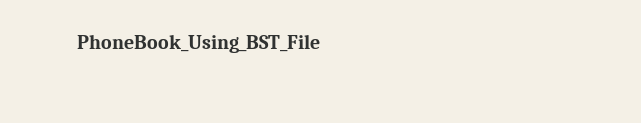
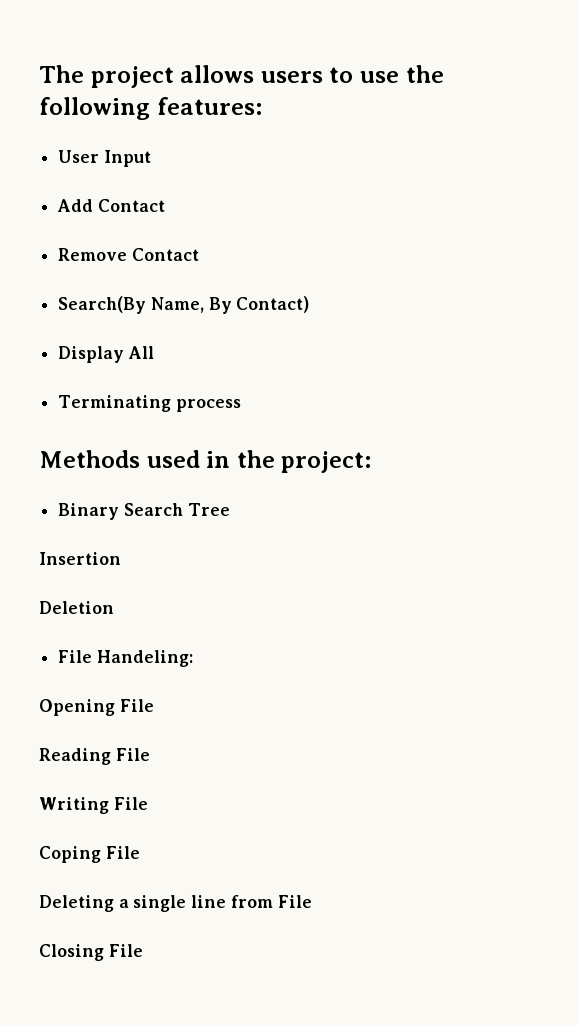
[77,34,320,53] PhoneBook_Using_BST_File -> [39,65,444,88] [39,97,262,120] [58,150,151,167] [57,199,165,212] [58,248,199,261] [58,296,310,314] [58,346,154,363] [58,395,241,412] [39,450,372,473] [58,503,230,520] [39,552,121,565] [39,601,114,614] [58,650,193,667] [39,699,154,716] [39,748,150,765] [39,797,148,814] [39,846,140,863] [39,895,312,912] [39,944,143,961] The project allows users to use the following features: // User Input // Add Contact // Remove Contact // Search(By Name, By Contact) // Display All // Terminating process // Methods used in the project: // Binary Search Tree // Insertion // Deletion // File Handeling: // Opening File // Reading File // Writing File // Coping File // Deleting a single line from File // Closing File

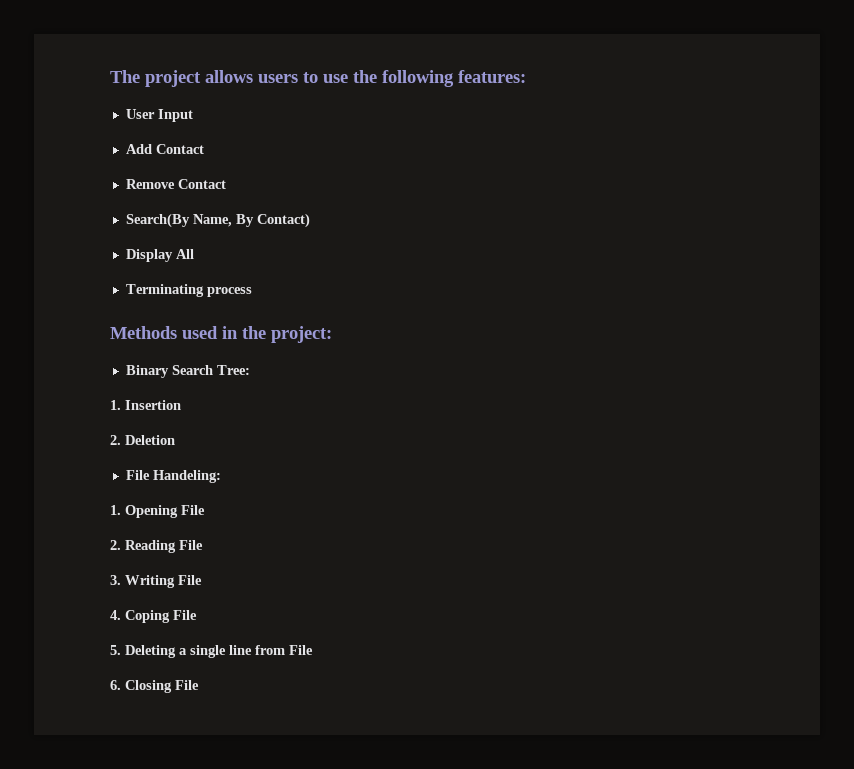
[187,503,230,516] Tree // -> [216,365,250,375] [110,400,121,410] Tree: // 1.
(121, 558) none -> [110,435,121,445] 2.
(193, 658) none -> [110,505,121,515] 1.
(154, 705) none -> [110,540,121,550] 2.
(150, 754) none -> [110,575,121,585] 3.
(148, 803) none -> [110,610,121,620] 4.
(140, 852) none -> [110,645,121,655] 5.
(312, 901) none -> [110,680,121,690] 6.

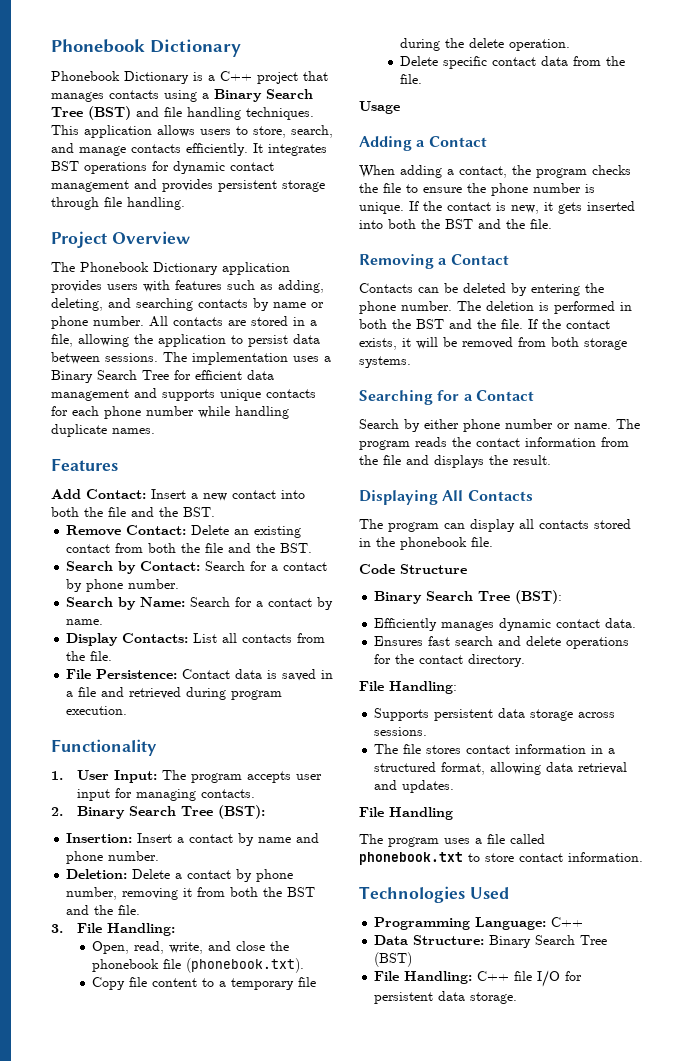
[110,70,526,87] [125,109,193,122] [125,144,204,154] [125,179,226,189] [125,213,310,228] [125,249,194,262] [125,284,252,297] [110,326,332,343] [125,365,250,378] [110,400,181,410] [110,435,175,445] [125,470,221,483] [110,505,205,518] [110,540,203,553] [110,575,202,588] [110,610,197,623] [110,645,313,658] [110,680,199,693] The project allows users to use the following features: // User Input // Add Contact // Remove Contact // Search(By Name, By Contact) // Display All // Terminating process // Methods used in the project: // Binary Search Tree: // 1. Insertion // 2. Deletion // File Handeling: // 1. Opening File // 2. Reading File // 3. Writing File // 4. Coping File // 5. Deleting a single line from File // 6. Closing File -> [51,39,241,57] [51,71,328,84] [51,89,313,102] [51,106,314,120] [51,125,333,138] [51,143,327,156] [51,161,274,174] [51,179,325,192] [51,197,185,210] [51,231,190,248] [51,262,290,275] [51,280,324,293] [51,298,324,311] [51,316,317,329] [51,334,320,347] [51,352,331,365] [51,370,274,383] [51,388,316,401] [51,406,289,419] [51,424,155,437] [51,458,118,471] [51,489,305,501] [51,507,215,517] [66,525,302,538] [66,543,313,553] [66,561,328,574] [66,579,180,592] [66,597,334,610] [66,619,104,625] [66,633,326,646] [66,651,113,661] [66,669,334,681] [66,687,283,700] [66,706,128,715] [51,739,157,756] [51,770,322,783] [76,788,255,801] [51,805,265,819] [66,833,320,846] [66,851,160,864] [66,869,294,882] [66,887,316,900] [66,905,141,915] [51,923,175,936] [92,941,290,954] [92,958,305,973] [92,977,317,990] [400,38,571,51] [400,56,626,69] [400,74,423,84] [359,101,400,114] [359,136,487,151] [359,165,631,178] [359,183,595,196] [359,201,635,214] [359,219,552,229] [359,254,509,269] [359,283,604,296] [359,301,632,314] [359,319,610,329] [359,337,627,350] [359,356,411,368] [359,390,534,405] [359,419,640,432] [359,437,629,450] [359,455,551,468] [359,490,533,505] [359,519,631,532] [359,537,493,550] [359,564,467,574] [374,590,563,604] [374,618,637,631] [374,636,630,649] [374,654,526,667] [359,681,457,694] [374,708,616,721] [374,727,428,736] [374,744,616,754] [374,762,628,775] [374,780,455,793] [359,807,453,820] [359,834,545,847] [359,852,643,865] [359,886,509,903] [374,917,584,930] [374,935,608,948] [374,952,413,967] [374,970,583,987] [374,991,518,1004] Phonebook Dictionary // Phonebook Dictionary is a C++ project that manages contacts using a Binary Search Tree (BST) and file handling techniques. This application allows users to store, search, and manage contacts efficiently. It integrates BST operations for dynamic contact management and provides persistent storage through file handling. // Project Overview // The Phonebook Dictionary application provides users with features such as adding, deleting, and searching contacts by name or phone number. All contacts are stored in a file, allowing the application to persist data between sessions. The implementation uses a Binary Search Tree for efficient data management and supports unique contacts for each phone number while handling duplicate names. // Features // Add Contact: Insert a new contact into both the file and the BST. // Remove Contact: Delete an existing contact from both the file and the BST. // Search by Contact: Search for a contact by phone number. // Search by Name: Search for a contact by name. // Display Contacts: List all contacts from the file. // File Persistence: Contact data is saved in a file and retrieved during program execution. // Functionality // 1. User Input: The program accepts user input for managing contacts. // 2. Binary Search Tree (BST): // Insertion: Insert a contact by name and phone number. // Deletion: Delete a contact by phone number, removing it from both the BST and the file. // 3. File Handling: // Open, read, write, and close the phonebook file (phonebook.txt). // Copy file content to a temporary file during the delete operation. // Delete specific contact data from the file. // Usage // Adding a Contact // When adding a contact, the program checks the file to ensure the phone number is unique. If the contact is new, it gets inserted into both the BST and the file. // Removing a Contact // Contacts can be deleted by entering the phone number. The deletion is performed in both the BST and the file. If the contact exists, it will be removed from both storage systems. // Searching for a Contact // Search by either phone number or name. The program reads the contact information from the file and displays the result. // Displaying All Contacts // The program can display all contacts stored in the phonebook file. // Code Structure // Binary Search Tree (BST): // Efficiently manages dynamic contact data. // Ensures fast search and delete operations for the contact directory. // File Handling: // Supports persistent data storage across sessions. // The file stores contact information in a structured format, allowing data retrieval and updates. // File Handling // The program uses a file called phonebook.txt to store contact information. // Technologies Used // Programming Language: C++ // Data Structure: Binary Search Tree (BST) // File Handling: C++ file I/O for persistent data storage.

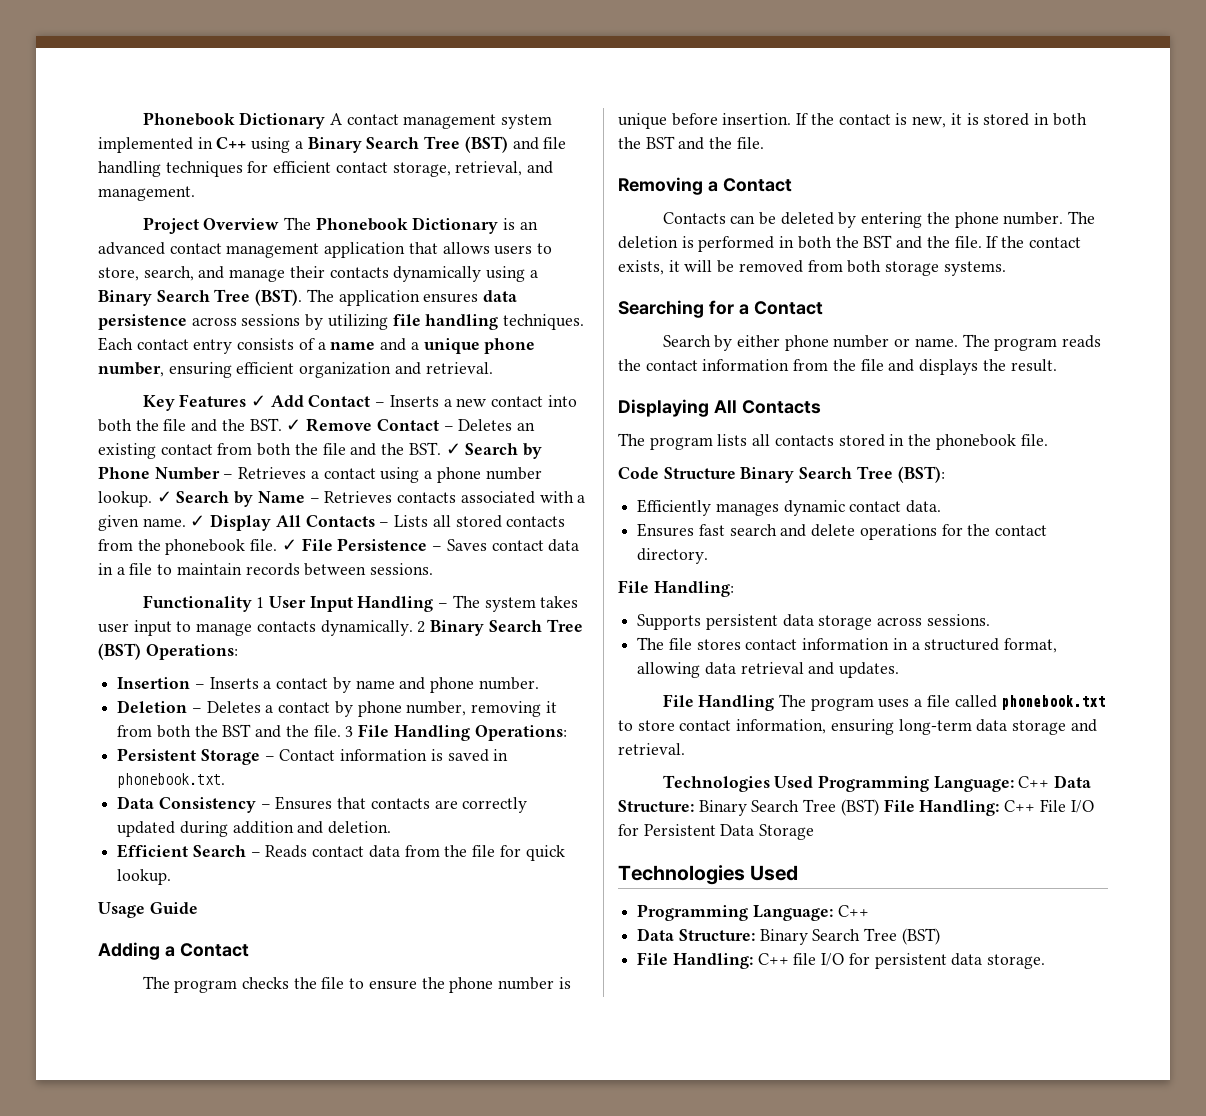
[51,39,241,57] [51,71,328,84] [51,90,159,102] Phonebook Dictionary // Phonebook Dictionary is a C++ project that manages contacts -> [142,112,553,129] [98,137,247,153] Phonebook Dictionary A contact management system implemented in C++
[246,107,314,120] [51,125,152,138] techniques. This application -> [165,161,554,177] [98,186,195,201] [142,217,538,234] [98,242,438,258] techniques for efficient contact storage, retrieval, and management. // Project Overview The Phonebook Dictionary is an advanced contact management application that
[131,143,327,156] [51,161,274,174] [51,179,325,192] [51,197,185,210] [51,231,190,248] [51,262,290,275] [51,280,324,293] [51,298,324,311] [51,316,317,329] [51,334,320,347] [51,352,331,365] [51,370,274,383] [51,388,316,401] [51,406,289,419] [51,424,155,437] [51,458,118,471] [51,489,186,499] contacts efficiently. It integrates BST operations for dynamic contact management and provides persistent storage through file handling. // Project Overview // The Phonebook Dictionary application provides users with features such as adding, deleting, and searching contacts by name or phone number. All contacts are stored in a file, allowing the application to persist data between sessions. The implementation uses a Binary Search Tree for efficient data management and supports unique contacts for each phone number while handling duplicate names. // Features // Add Contact: Insert -> [289,266,538,282] [98,289,518,306] [98,314,585,330] [98,337,536,354] [98,362,493,378] [142,394,439,411] their contacts dynamically using a Binary Search Tree (BST). The application ensures data persistence across sessions by utilizing file handling techniques. Each contact entry consists of a name and a unique phone number, ensuring efficient organization and retrieval. // Key Features ✓ Add Contact – Inserts
[66,525,230,536] // Remove Contact: Delete -> [286,418,513,432] ✓ Remove Contact – Deletes
[66,561,328,574] [66,579,180,592] [66,597,334,610] [66,619,104,625] [66,633,238,646] // Search by Contact: Search for a contact by phone number. // Search by Name: Search for a contact by name. // Display Contacts: List all -> [445,443,542,459] [98,466,542,483] [98,491,586,507] [98,514,502,531] ✓ Search by Phone Number – Retrieves a contact using a phone number lookup. ✓ Search by Name – Retrieves contacts associated with a given name. ✓ Display All Contacts – Lists all stored
[90,651,113,661] [66,669,334,681] [66,687,283,700] [66,706,128,715] [51,739,157,756] [51,770,322,783] [76,788,255,801] [51,805,265,819] [66,833,173,843] file. // File Persistence: Contact data is saved in a file and retrieved during program execution. // Functionality // 1. User Input: The program accepts user input for managing contacts. // 2. Binary Search Tree (BST): // Insertion: Insert -> [165,538,580,555] [98,563,434,576] [142,595,579,612] [98,619,583,636] [98,643,238,660] [117,677,259,689] phonebook file. ✓ File Persistence – Saves contact data in a file to maintain records between sessions. // Functionality 1 User Input Handling – The system takes user input to manage contacts dynamically. 2 Binary Search Tree (BST) Operations: // Insertion – Inserts
[66,869,171,879] Deletion: Delete -> [117,700,261,713] Deletion – Deletes
[51,923,175,936] [92,941,290,954] [92,958,305,973] [92,977,317,990] [400,38,571,51] [400,56,626,69] [400,74,423,84] // 3. File Handling: // Open, read, write, and close the phonebook file (phonebook.txt). // Copy file content to a temporary file during the delete operation. // Delete specific contact data from the file. -> [345,724,567,741] [117,748,509,765] [117,773,226,788] [117,796,528,813] [117,821,392,837] [117,844,565,861] [117,869,172,885] 3 File Handling Operations: // Persistent Storage – Contact information is saved in phonebook.txt. // Data Consistency – Ensures that contacts are correctly updated during addition and deletion. // Efficient Search – Reads contact data from the file for quick lookup.
(400, 107) none -> [149,902,198,914] Guide
[359,165,531,178] When adding a contact, the -> [142,976,170,989] The
[359,202,404,214] unique. -> [618,113,792,129] unique before insertion.
[558,201,635,214] [359,220,383,229] gets inserted into -> [966,113,1049,126] is stored in
[444,519,515,532] can display -> [717,434,748,446] lists
(467, 569) // -> (736, 473) none
(453, 813) // -> (775, 703) none
[568,852,643,862] information. -> [736,719,1097,735] [618,743,685,755] [662,775,1092,792] [618,799,1094,816] [618,824,815,840] information, ensuring long-term data storage and retrieval. // Technologies Used Programming Language: C++ Data Structure: Binary Search Tree (BST) File Handling: C++ File I/O for Persistent Data Storage

